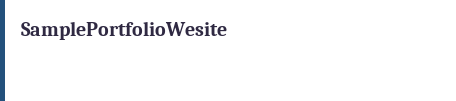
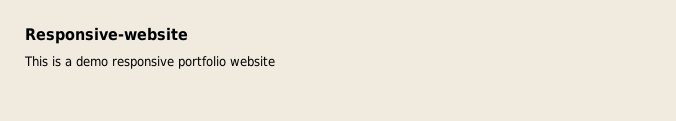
[21,21,227,40] SamplePortfolioWesite -> [25,27,188,44] [24,56,275,69] Responsive-website // This is a demo responsive portfolio website

